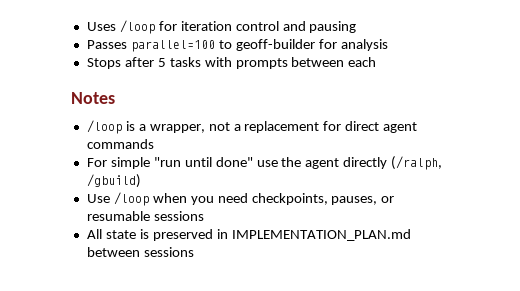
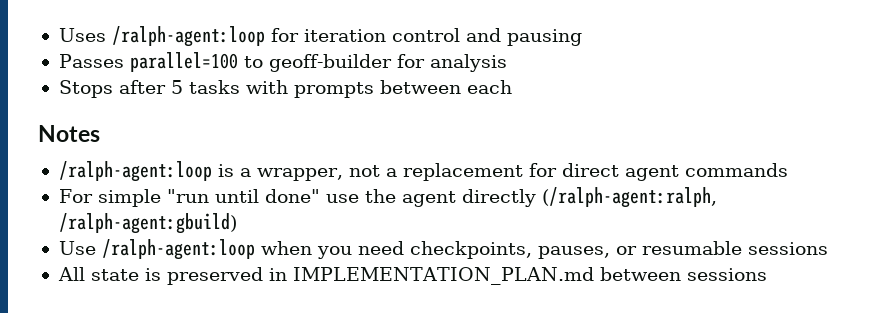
[119,20,155,34] /loop -> [111,26,265,47] /ralph-agent:loop
[86,120,122,134] /loop -> [58,161,212,182] /ralph-agent:loop
[391,156,443,170] [86,174,141,188] (/ralph, /gbuild) -> [541,187,717,208] [58,213,237,234] (/ralph-agent:ralph, /ralph-agent:gbuild)
[113,192,149,206] /loop -> [101,239,255,260] /ralph-agent:loop

